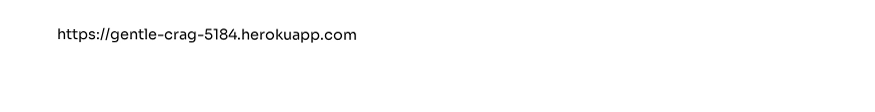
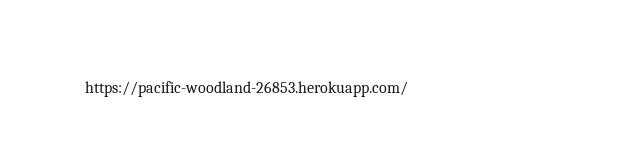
[57,27,358,44] https://gentle-crag-5184.herokuapp.com -> [85,81,408,97] https://pacific-woodland-26853.herokuapp.com/

